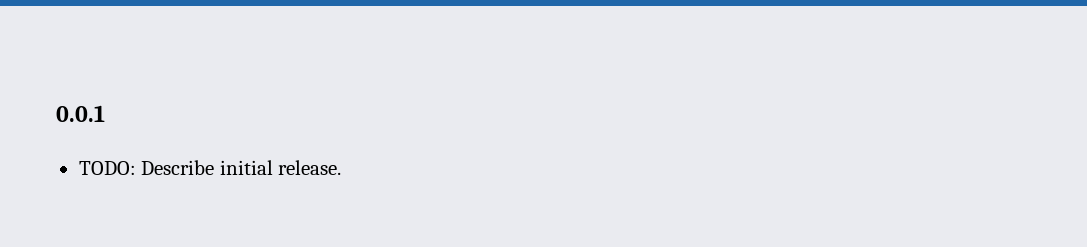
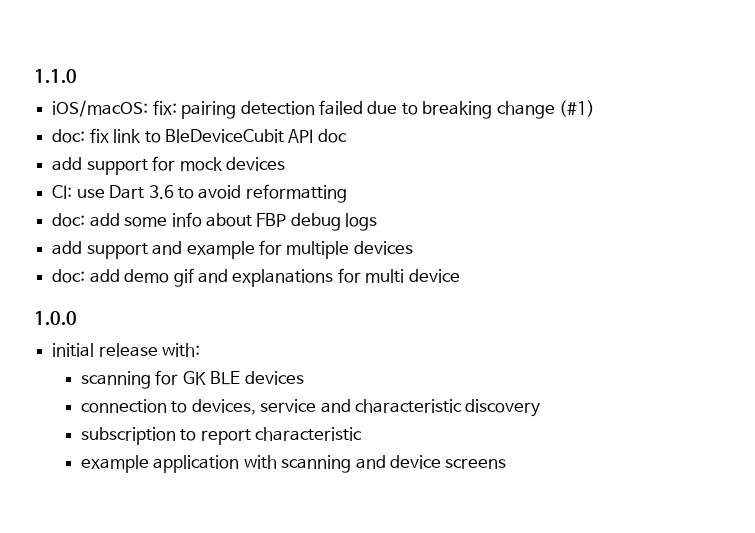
[56,105,105,122] [78,160,342,175] 0.0.1 // TODO: Describe initial release. -> [34,69,77,83] [52,100,596,119] [52,128,347,143] [52,156,285,175] [52,184,347,203] [52,212,378,231] [52,240,413,259] [52,268,460,287] [34,311,77,325] [52,343,201,357] [80,370,304,389] [80,399,541,417] [80,427,363,445] [80,455,507,473] 1.1.0 // iOS/macOS: fix: pairing detection failed due to breaking change (#1) // doc: fix link to BleDeviceCubit API doc // add support for mock devices // CI: use Dart 3.6 to avoid reformatting // doc: add some info about FBP debug logs // add support and example for multiple devices // doc: add demo gif and explanations for multi device // 1.0.0 // initial release with: // scanning for GK BLE devices // connection to devices, service and characteristic discovery // subscription to report characteristic // example application with scanning and device screens

